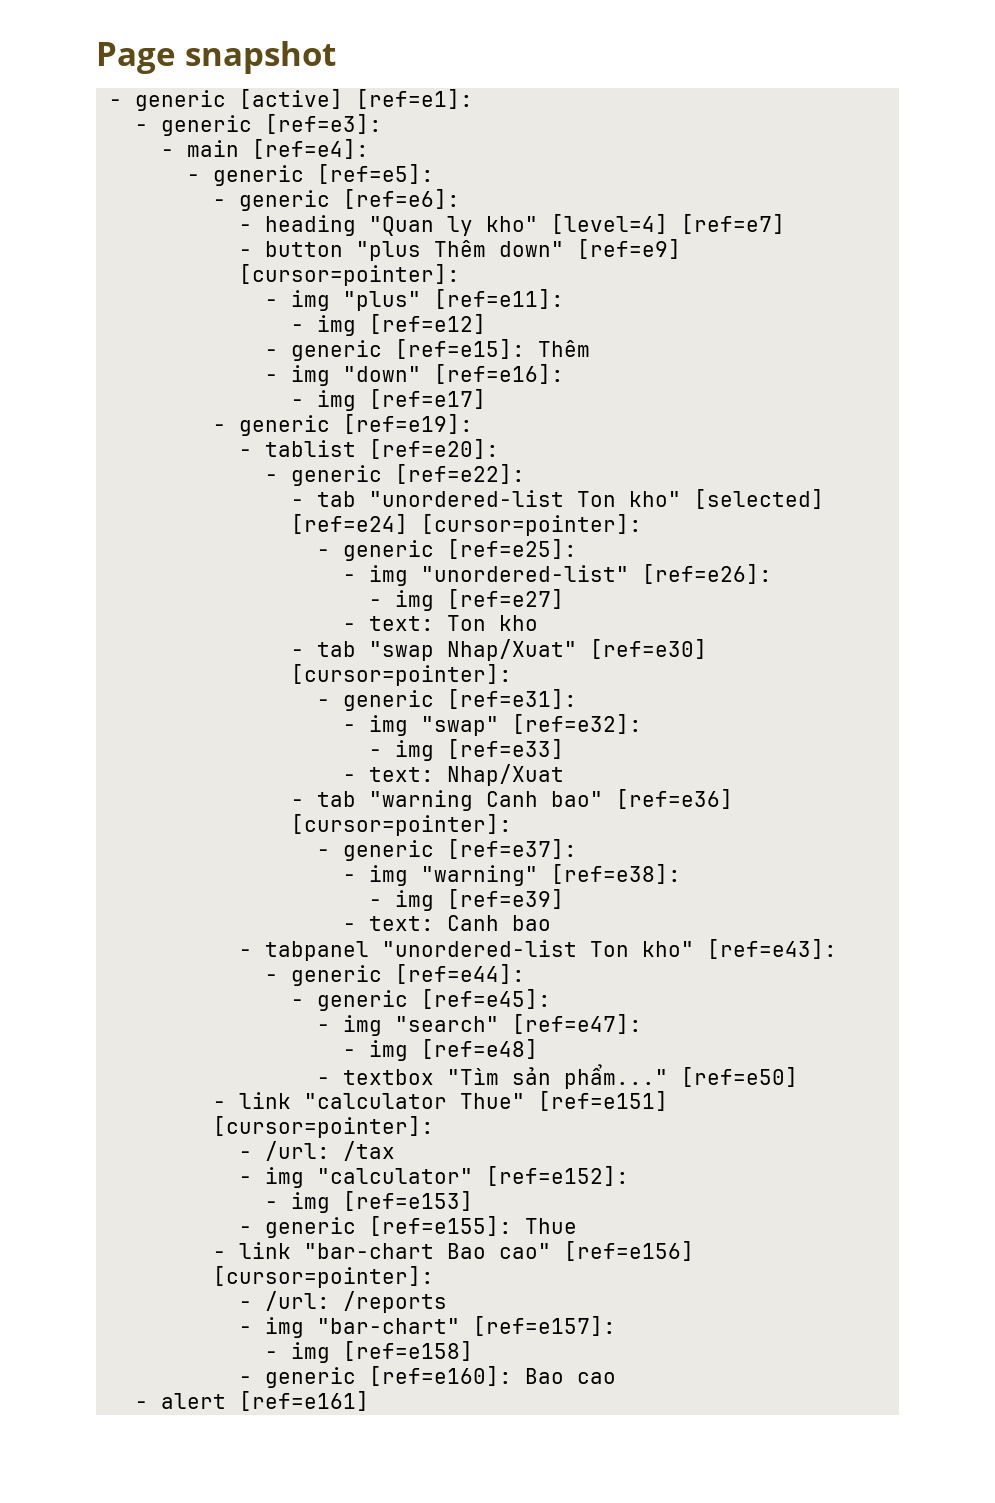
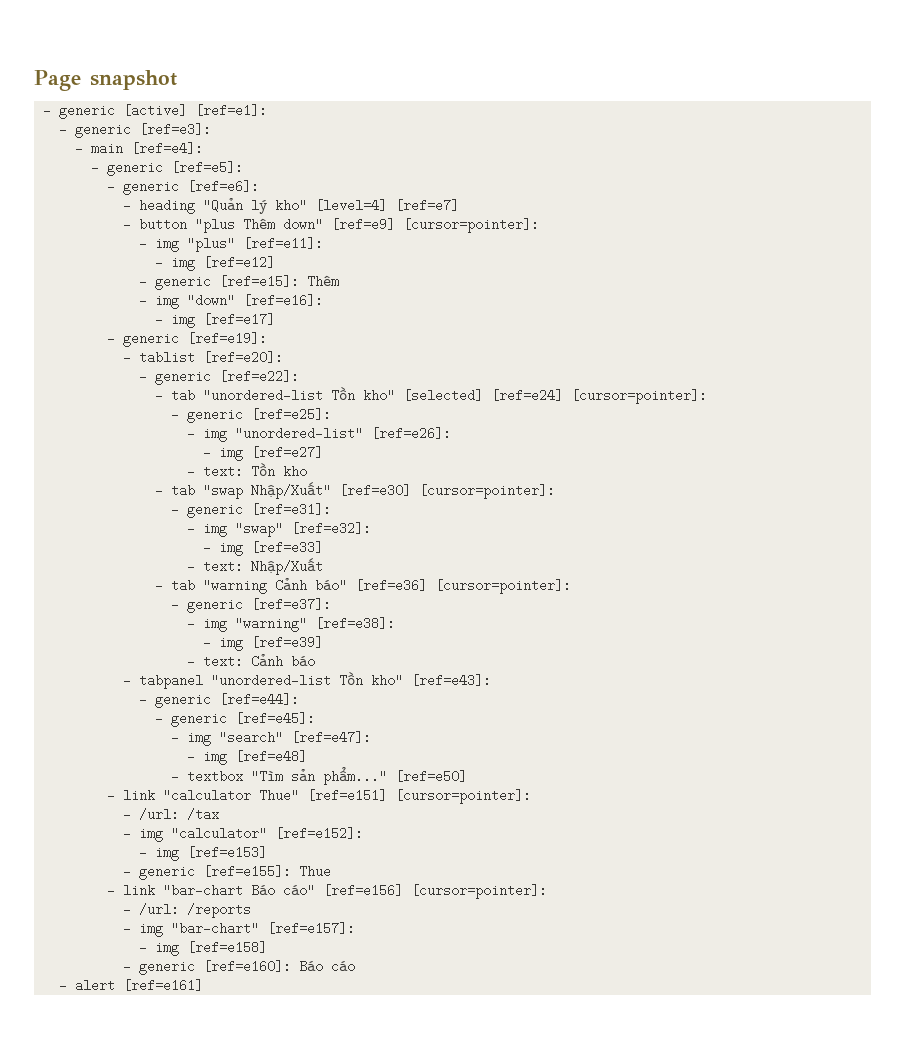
[368,216,473,236] "Quan ly -> [202,198,267,214] "Quản lý
[576,491,616,507] Ton -> [330,387,355,402] Tồn
[446,615,486,631] Ton -> [250,463,275,478] Tồn
[446,639,577,661] Nhap/Xuat" -> [250,482,331,499] Nhập/Xuất"
[446,764,564,786] Nhap/Xuat -> [250,558,323,575] Nhập/Xuất
[485,791,603,807] Canh bao" -> [274,578,347,592] Cảnh báo"
[446,915,551,931] Canh bao -> [250,654,315,668] Cảnh báo
[589,941,629,957] Ton -> [338,672,363,687] Tồn
[446,1243,551,1259] Bao cao" -> [250,884,315,897] Báo cáo"
[524,1368,616,1384] Bao cao -> [298,960,355,973] Báo cáo

